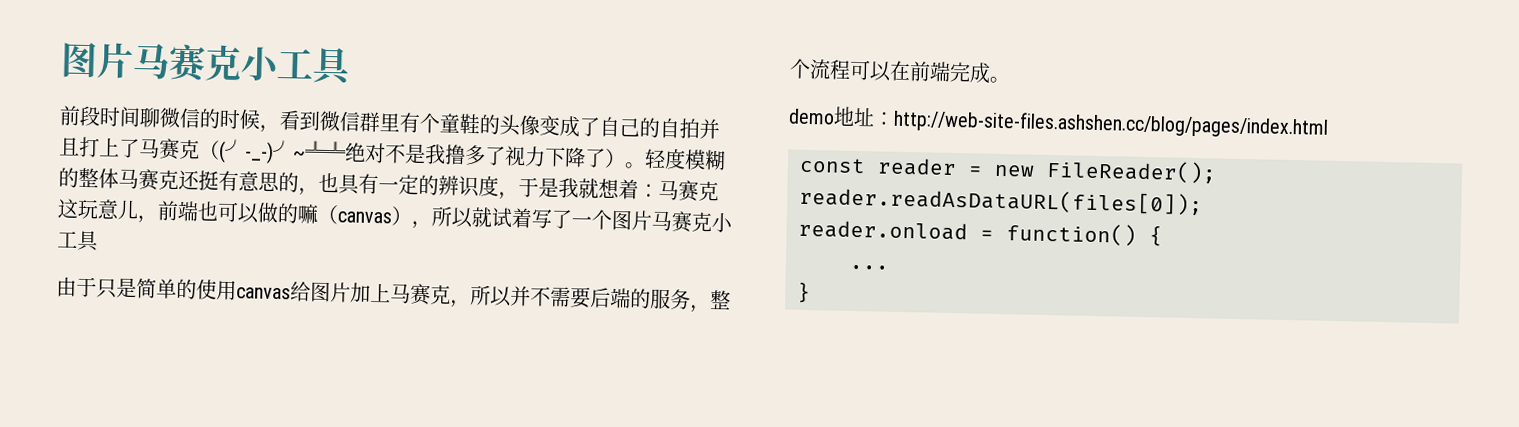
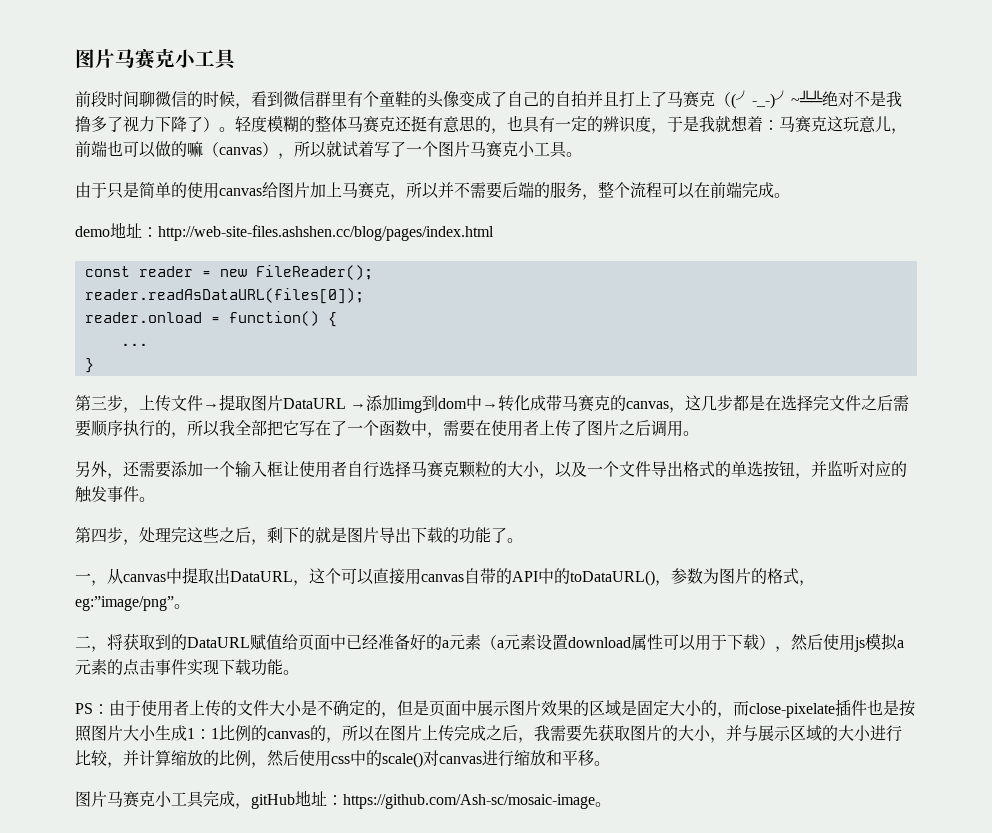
(99, 241) none -> [566,152,582,157] 。
(811, 292) none -> [75,394,910,413] [75,420,699,438] [75,460,907,479] [75,486,155,503] [75,527,523,545] [75,567,815,586] [75,596,190,611] [75,633,904,652] [75,659,299,676] [75,699,915,718] [75,724,902,743] [75,750,610,768] [75,790,611,809] // 第三步，上传文件→提取图片DataURL →添加img到dom中→转化成带马赛克的canvas，这几步都是在选择完文件之后需要顺序执行的，所以我全部把它写在了一个函数中，需要在使用者上传了图片之后调用。 // 另外，还需要添加一个输入框让使用者自行选择马赛克颗粒的大小，以及一个文件导出格式的单选按钮，并监听对应的触发事件。 // 第四步，处理完这些之后，剩下的就是图片导出下载的功能了。 // 一，从canvas中提取出DataURL，这个可以直接用canvas自带的API中的toDataURL()，参数为图片的格式，eg:”image/png”。 // 二，将获取到的DataURL赋值给页面中已经准备好的a元素（a元素设置download属性可以用于下载），然后使用js模拟a元素的点击事件实现下载功能。 // PS：由于使用者上传的文件大小是不确定的，但是页面中展示图片效果的区域是固定大小的，而close-pixelate插件也是按照图片大小生成1：1比例的canvas的，所以在图片上传完成之后，我需要先获取图片的大小，并与展示区域的大小进行比较，并计算缩放的比例，然后使用css中的scale()对canvas进行缩放和平移。 // 图片马赛克小工具完成，gitHub地址：https://github.com/Ash-sc/mosaic-image。

